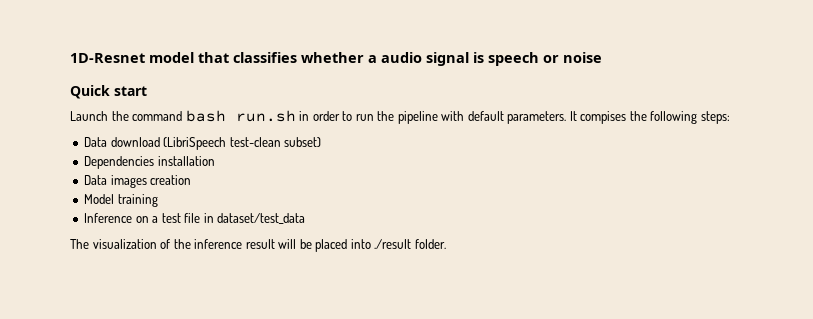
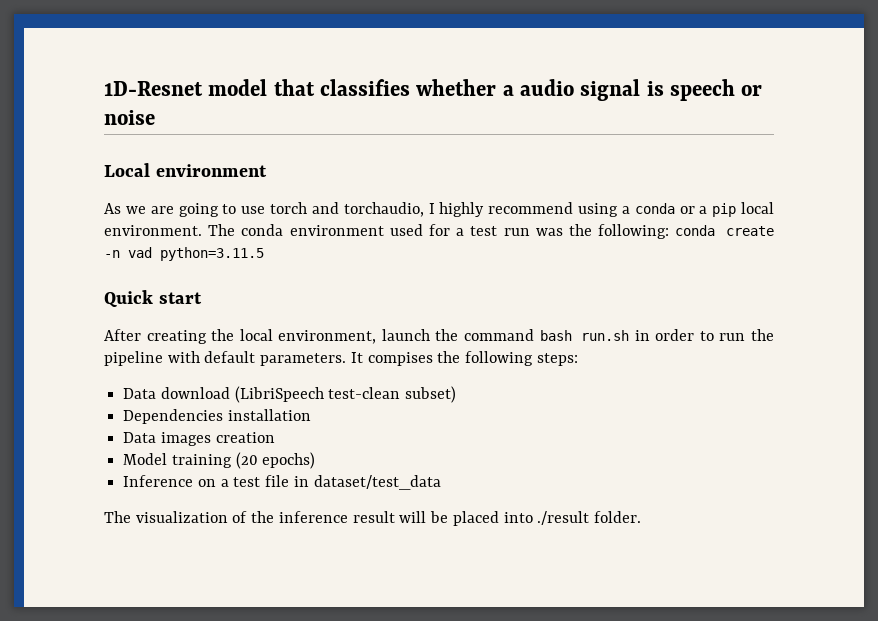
[70,85,147,99] [70,111,108,121] Quick start // Launch -> [104,163,267,177] [104,202,775,217] [104,224,774,239] [104,247,264,261] [104,290,202,307] [104,329,430,344] Local environment // As we are going to use torch and torchaudio, I highly recommend using a conda or a pip local environment. The conda environment used for a test run was the following: conda create -n vad python=3.11.5 // Quick start // After creating the local environment, launch
(158, 200) none -> [235,452,316,469] (20 epochs)

